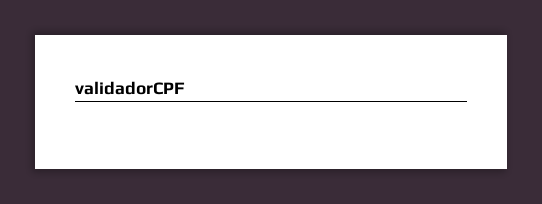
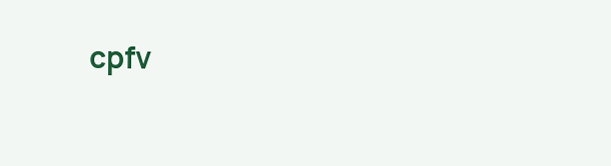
[75,81,185,95] validadorCPF -> [89,46,152,76] cpfv

